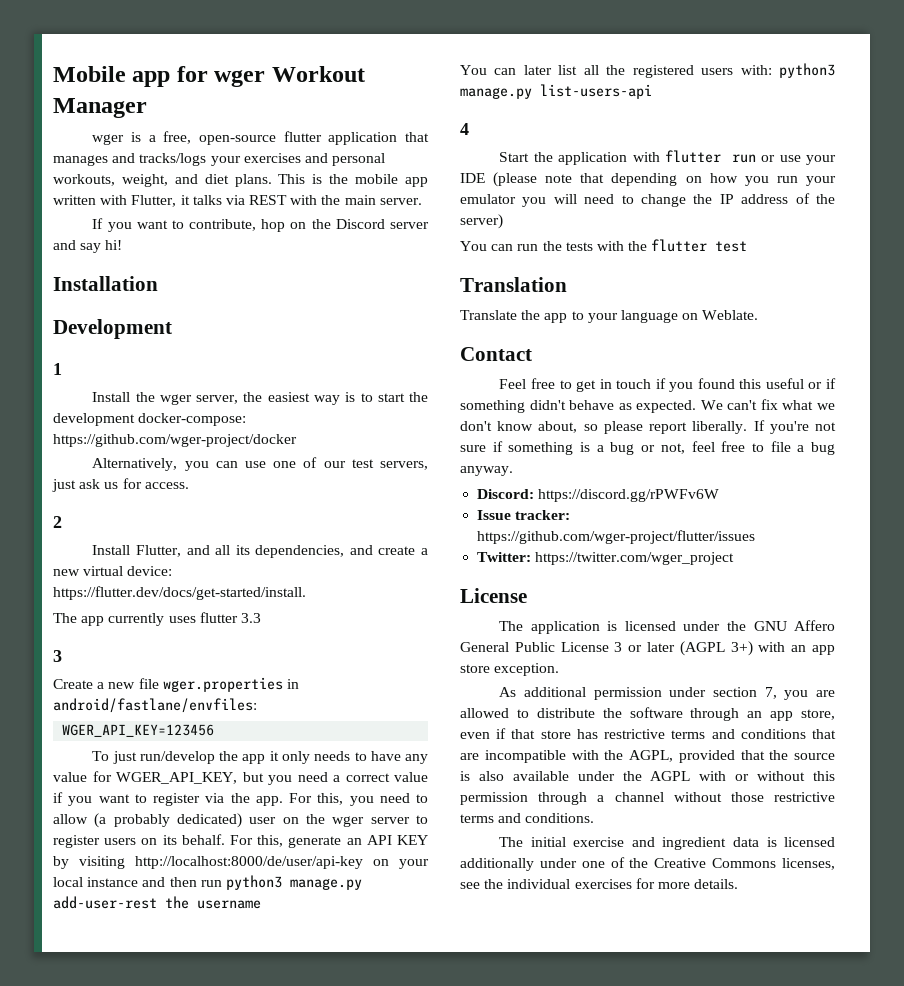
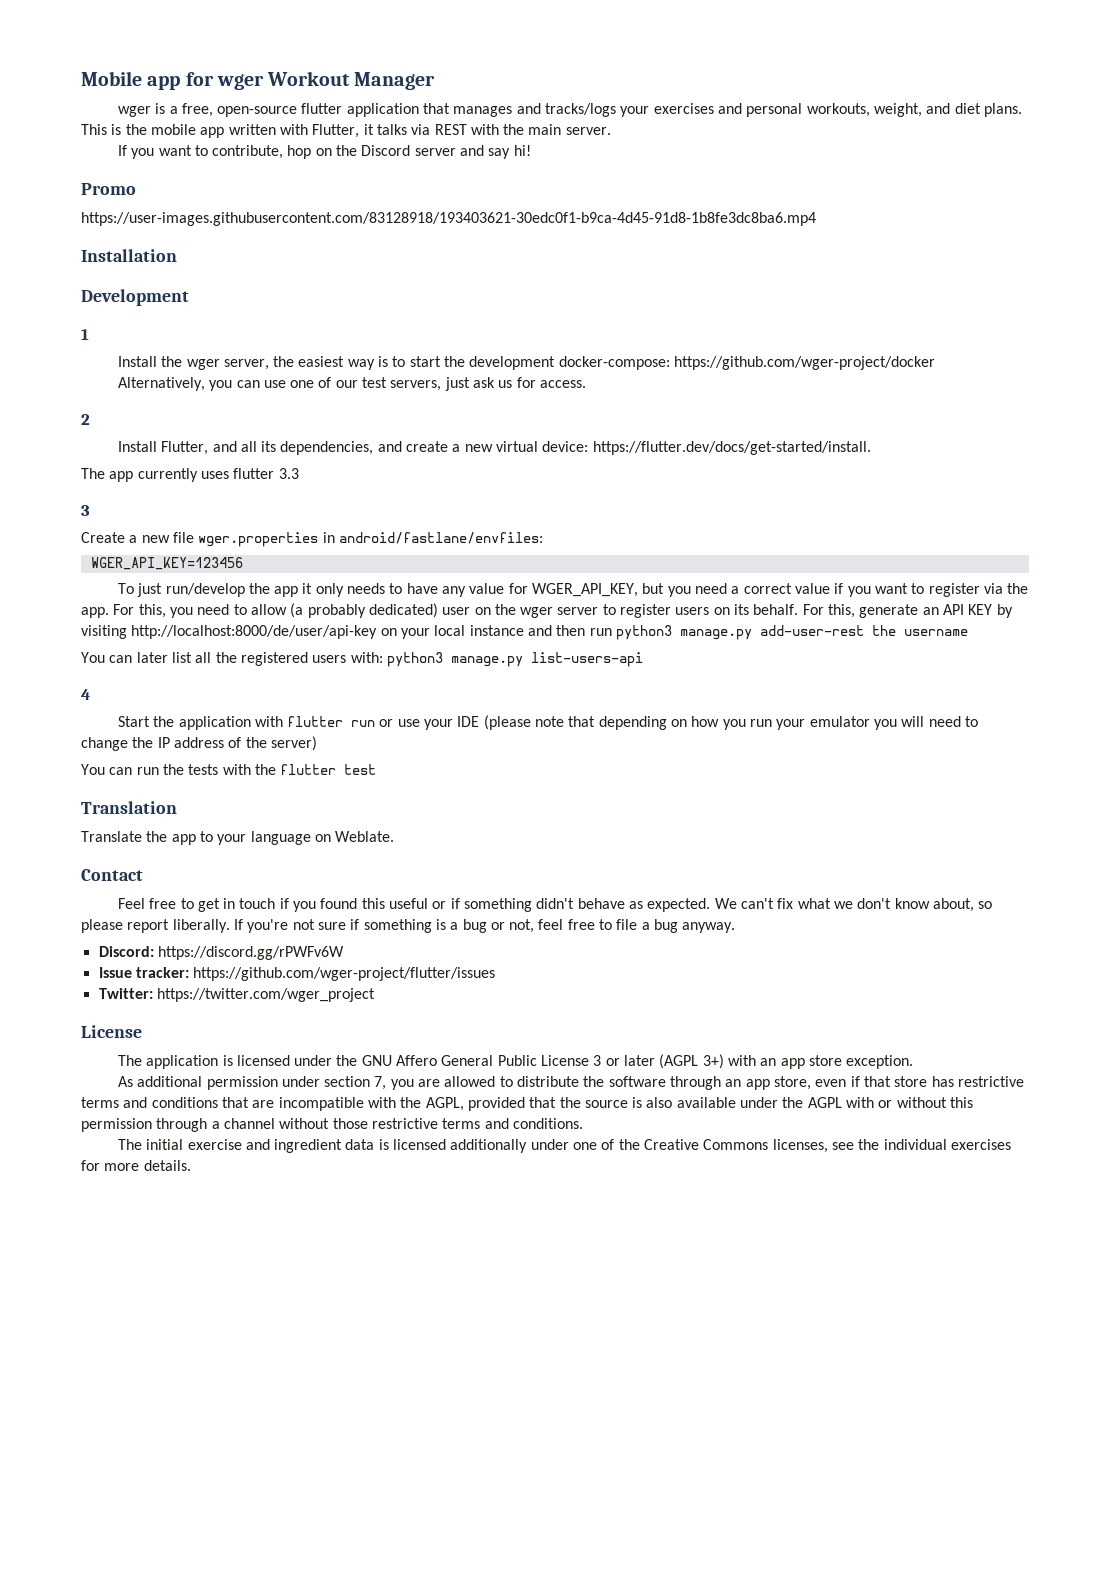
(123, 245) none -> [81,183,136,195] [81,212,816,226] // Promo // https://user-images.githubusercontent.com/83128918/193403621-30edc0f1-b9ca-4d45-91d8-1b8fe3dc8ba6.mp4

